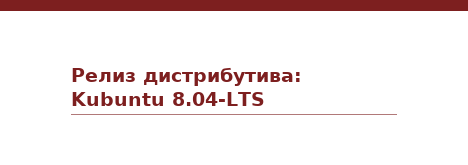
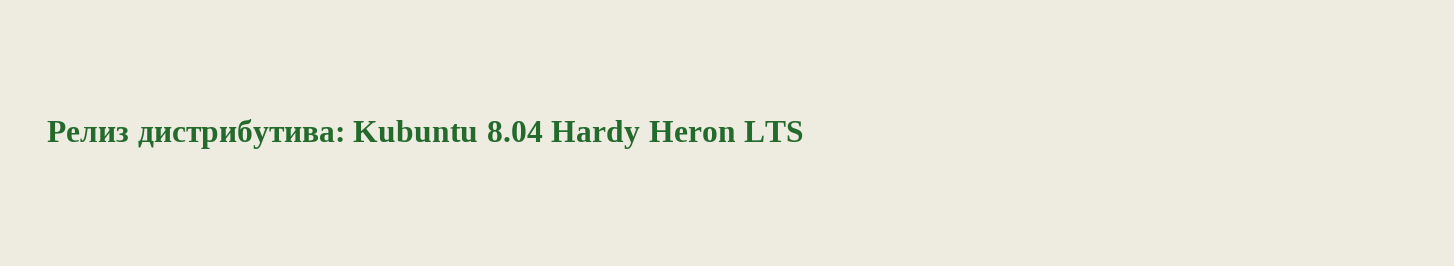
[172,92,265,106] 8.04-LTS -> [486,120,805,149] 8.04 Hardy Heron LTS

